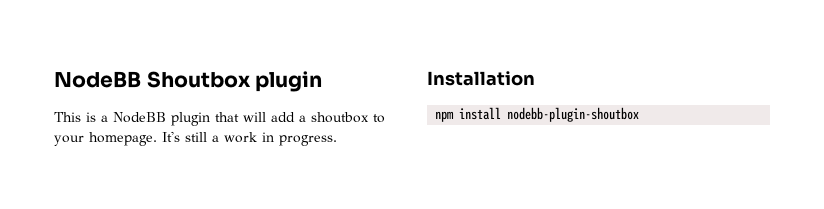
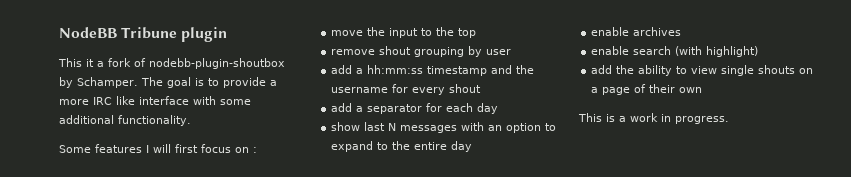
[54,71,251,88] NodeBB Shoutbox -> [59,27,178,39] NodeBB Tribune
[86,112,385,126] [54,131,207,146] is a NodeBB plugin that will add a shoutbox to your homepage. It's still -> [86,58,285,69] [59,77,277,88] [59,96,251,105] [59,115,191,126] [59,144,257,153] [331,27,477,38] [331,46,512,57] [331,65,535,76] [331,84,482,95] [331,103,499,114] [331,122,557,133] [331,141,473,152] [591,27,682,36] [591,46,759,57] [591,65,814,76] [591,84,703,95] [578,113,615,122] it a fork of nodebb-plugin-shoutbox by Schamper. The goal is to provide a more IRC like interface with some additional functionality. // Some features I will first focus on : // move the input to the top // remove shout grouping by user // add a hh:mm:ss timestamp and the username for every shout // add a separator for each day // show last N messages with an option to expand to the entire day // enable archives // enable search (with highlight) // add the ability to view single shouts on a page of their own // This is
[427,71,535,86] [435,107,640,122] // Installation // npm install nodebb-plugin-shoutbox -> (729, 120) none

